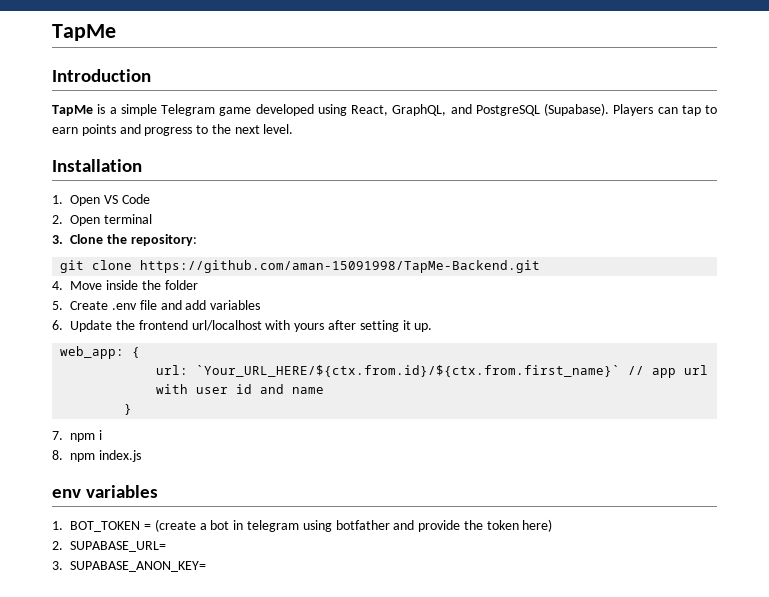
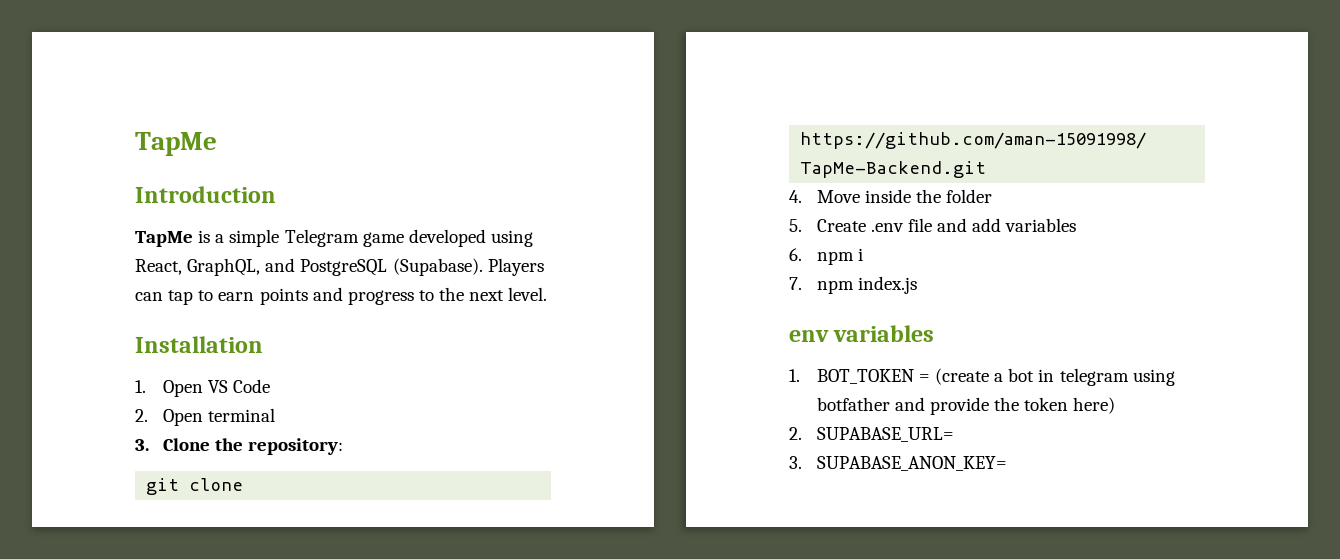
[70,320,433,332] [60,346,141,359] [156,365,709,378] [156,384,325,394] [124,404,133,415] [52,431,63,440] Update the frontend url/localhost with yours after setting it up. // web_app: { // url: `Your_URL_HERE/${ctx.from.id}/${ctx.from.first_name}` // app url with user id and name // } // 7. -> (802, 254) none
[52,450,63,460] 8. -> [789,277,802,290] 7.

